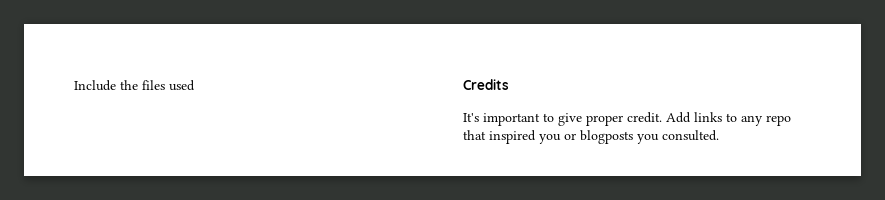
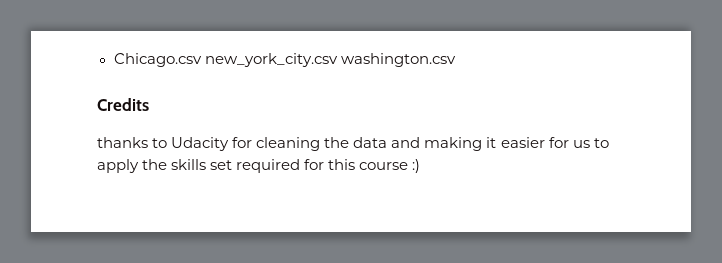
[74,80,195,91] [463,79,509,90] [463,112,791,126] [463,130,719,144] Include the files used // Credits // It's important to give proper credit. Add links to any repo that inspired you or blogposts you consulted. -> [113,53,456,67] [97,98,149,111] [97,137,609,151] [97,159,421,173] Chicago.csv new_york_city.csv washington.csv // Credits // thanks to Udacity for cleaning the data and making it easier for us to apply the skills set required for this course :)

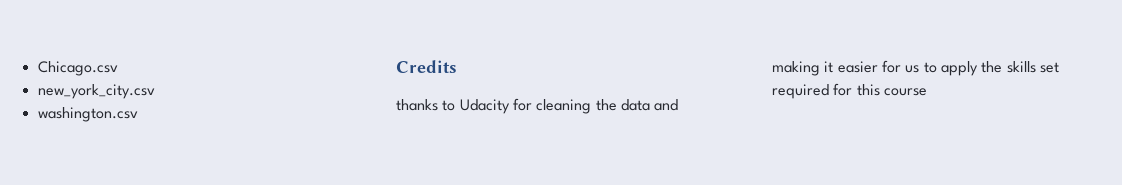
(202, 60) none -> (118, 68) //
(338, 60) none -> (155, 91) //
[412,159,421,173] :) -> (927, 92) none

